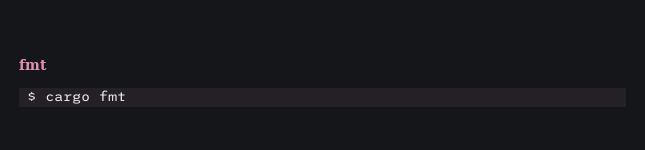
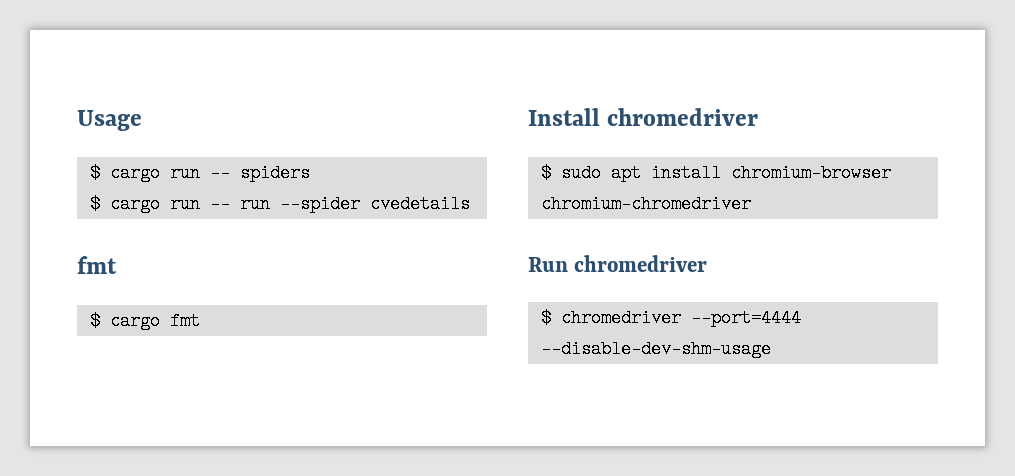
[19,59,47,70] [26,90,126,104] fmt // $ cargo fmt -> [77,110,142,131] [89,164,310,182] [89,195,470,213] [77,256,117,274] [89,312,200,330] [528,108,759,126] [540,164,891,182] [540,195,751,213] [528,255,708,272] [540,309,801,327] [540,340,771,358] Usage // $ cargo run -- spiders // $ cargo run -- run --spider cvedetails // fmt // $ cargo fmt // Install chromedriver // $ sudo apt install chromium-browser chromium-chromedriver // Run chromedriver // $ chromedriver --port=4444 --disable-dev-shm-usage

